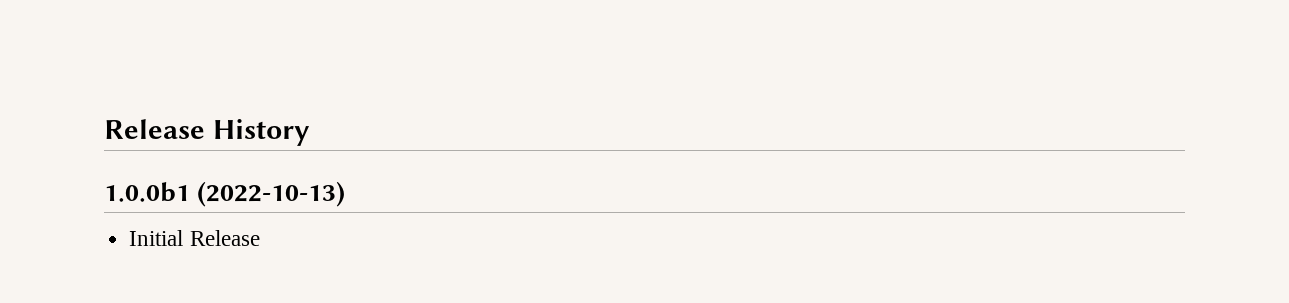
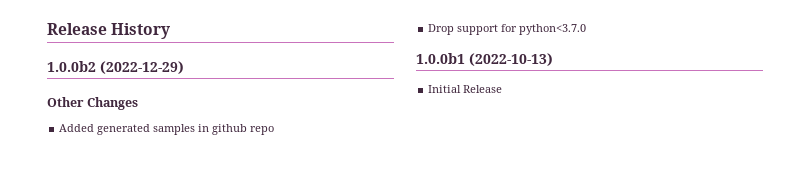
(310, 132) none -> [47,61,184,74] [47,97,139,110] [59,124,275,135] [428,24,587,35] // 1.0.0b2 (2022-12-29) // Other Changes // Added generated samples in github repo // Drop support for python<3.7.0

